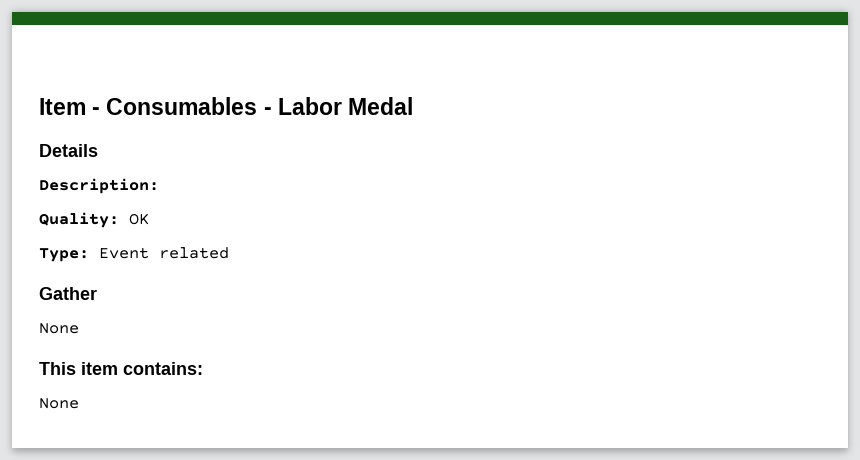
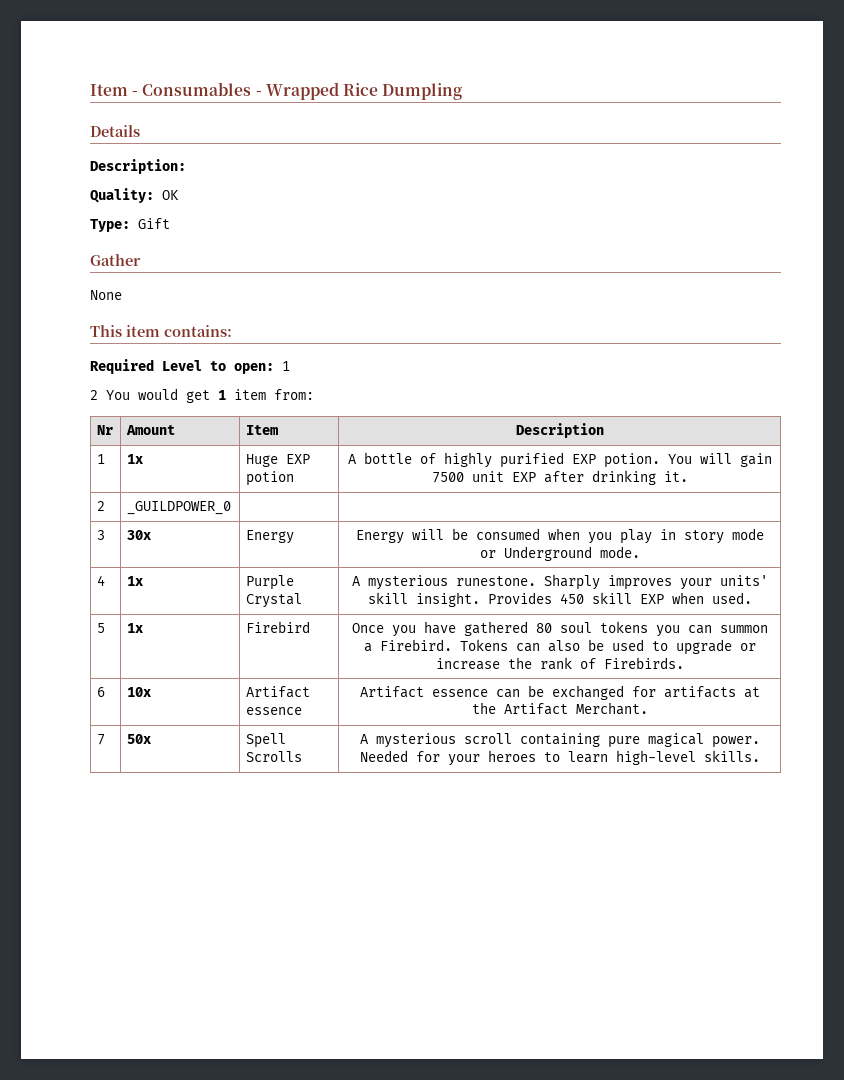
[277,97,414,115] Labor Medal -> [265,82,463,100] Wrapped Rice Dumpling
[99,247,229,259] Event related -> [138,218,170,229] Gift
[39,398,79,409] // None -> [90,359,290,374] [90,388,314,403] [96,425,113,435] [125,425,175,435] [245,425,278,435] [515,423,604,438] [96,454,105,464] [126,454,143,464] [245,454,310,467] [245,471,294,486] [347,452,772,468] [431,470,688,485] [96,501,105,511] [126,501,231,515] [96,530,105,540] [126,530,151,540] [245,530,294,544] [355,528,764,544] [479,546,640,561] [96,575,105,586] [126,576,143,586] [245,575,294,590] [245,593,302,608] [351,574,768,590] [367,592,752,607] [96,623,105,633] [126,623,143,633] [245,621,310,633] [351,621,768,637] [363,639,756,655] [435,657,684,670] [96,687,105,697] [126,687,151,697] [245,686,310,698] [245,707,302,715] [359,685,760,700] [471,702,648,715] [96,734,105,745] [126,734,151,744] [245,733,286,748] [245,751,302,762] [359,733,760,748] [359,750,760,766] // Required Level to open: 1 // 2 You would get 1 item from: // Nr | Amount | Item | Description // 1 | 1x | Huge EXP potion | A bottle of highly purified EXP potion. You will gain 7500 unit EXP after drinking it. // 2 | _GUILDPOWER_0 | | // 3 | 30x | Energy | Energy will be consumed when you play in story mode or Underground mode. // 4 | 1x | Purple Crystal | A mysterious runestone. Sharply improves your units' skill insight. Provides 450 skill EXP when used. // 5 | 1x | Firebird | Once you have gathered 80 soul tokens you can summon a Firebird. Tokens can also be used to upgrade or increase the rank of Firebirds. // 6 | 10x | Artifact essence | Artifact essence can be exchanged for artifacts at the Artifact Merchant. // 7 | 50x | Spell Scrolls | A mysterious scroll containing pure magical power. Needed for your heroes to learn high-level skills.

